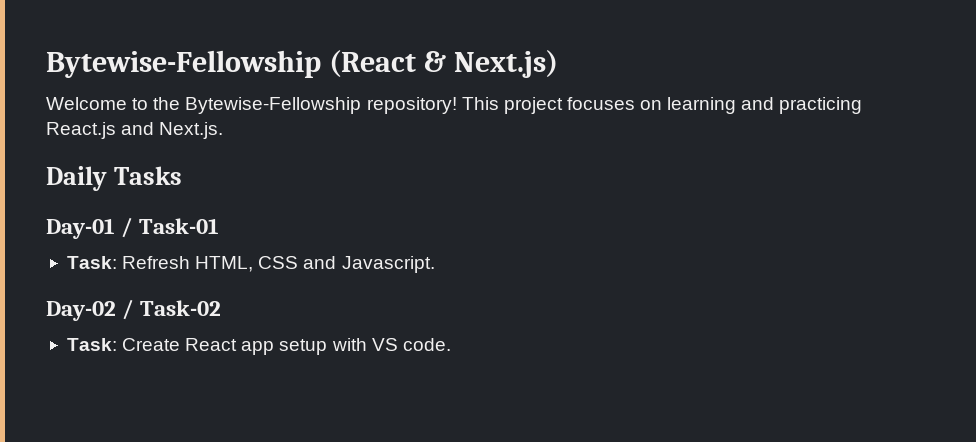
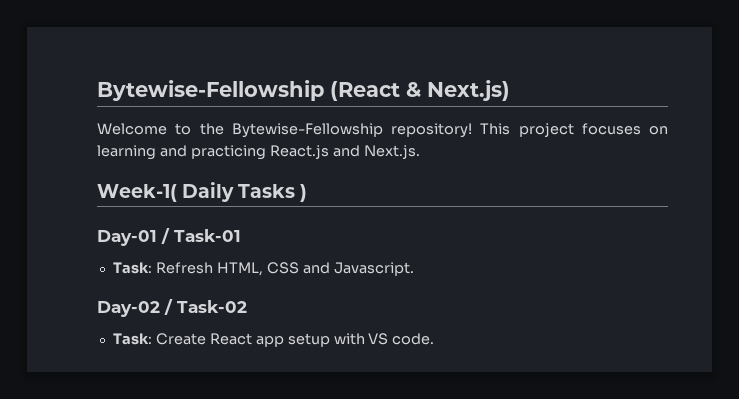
(224, 130) none -> [97,184,177,202] Week-1(
(183, 175) none -> [300,184,308,202] )

